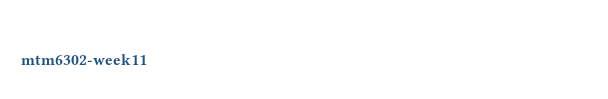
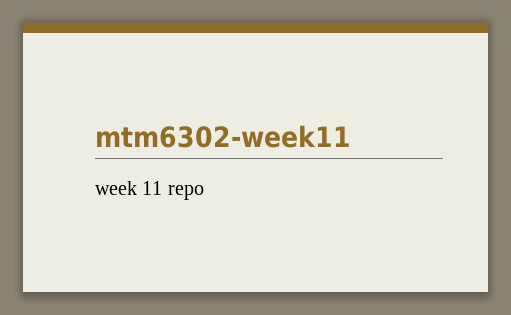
(147, 59) none -> [95,181,204,200] // week 11 repo

